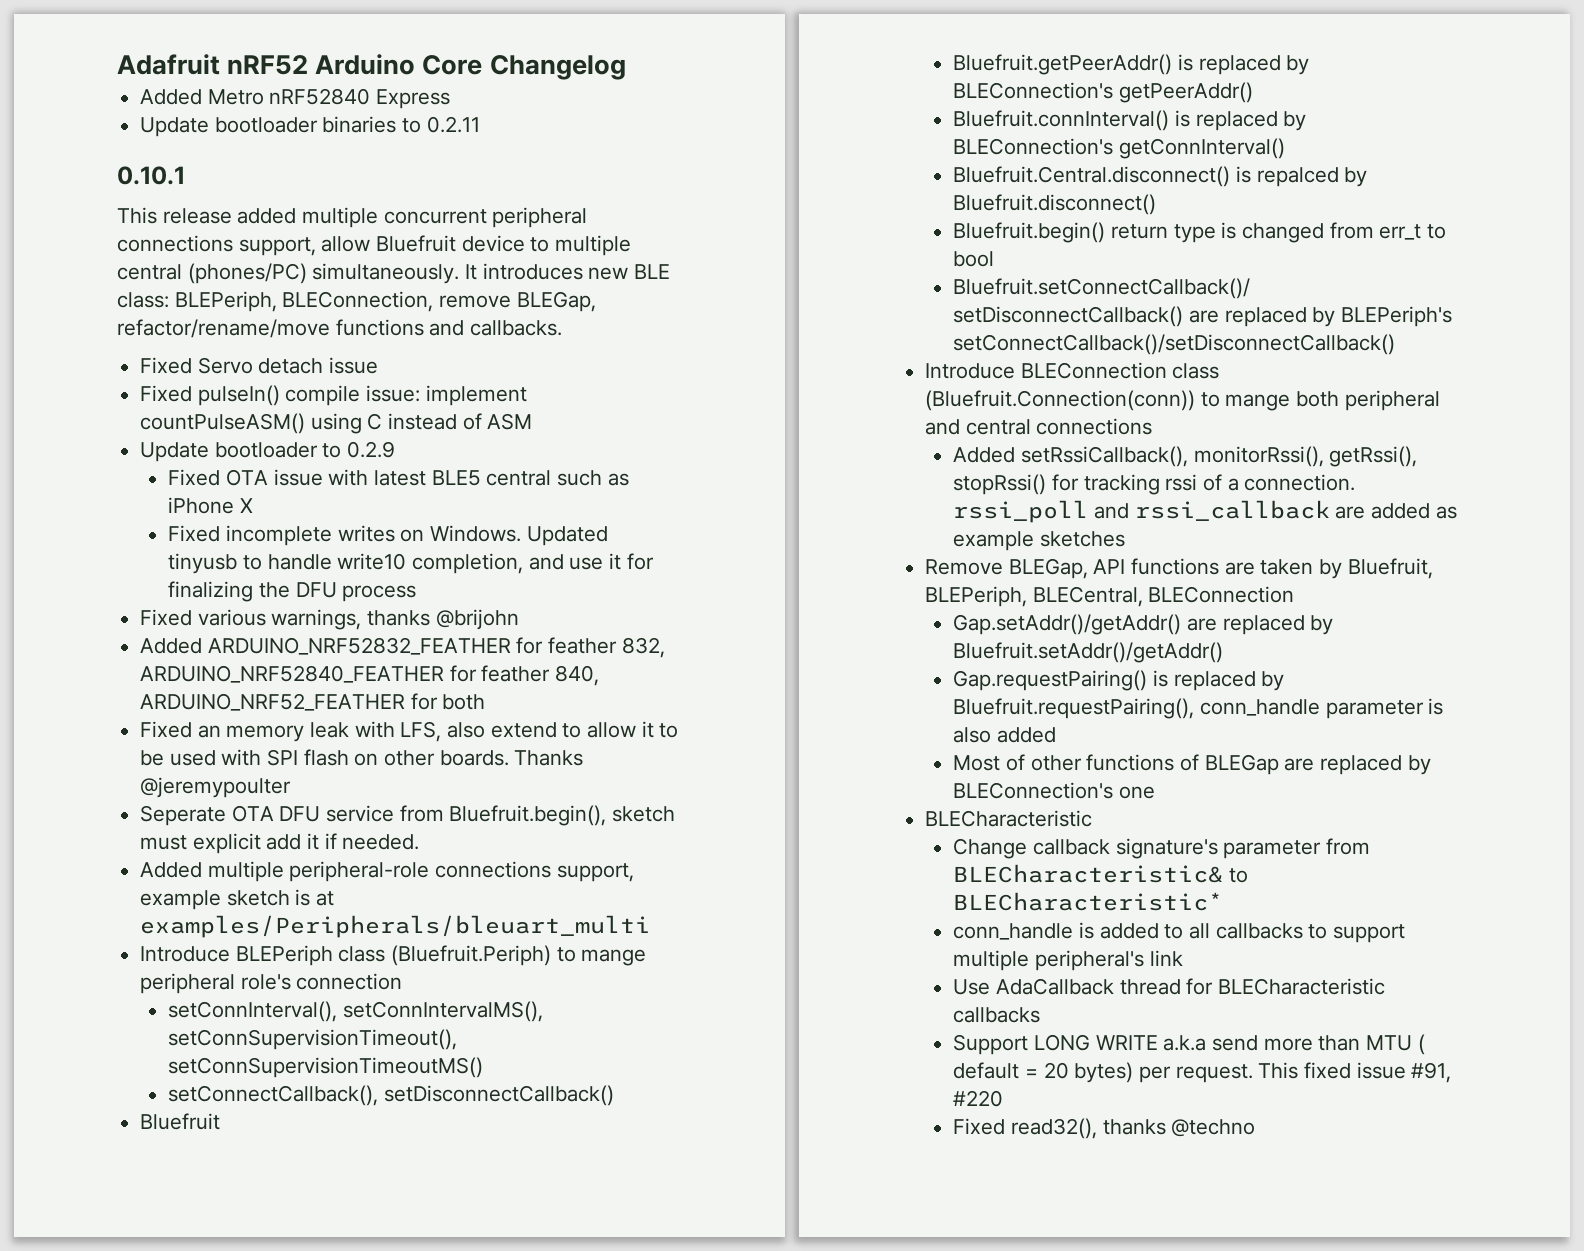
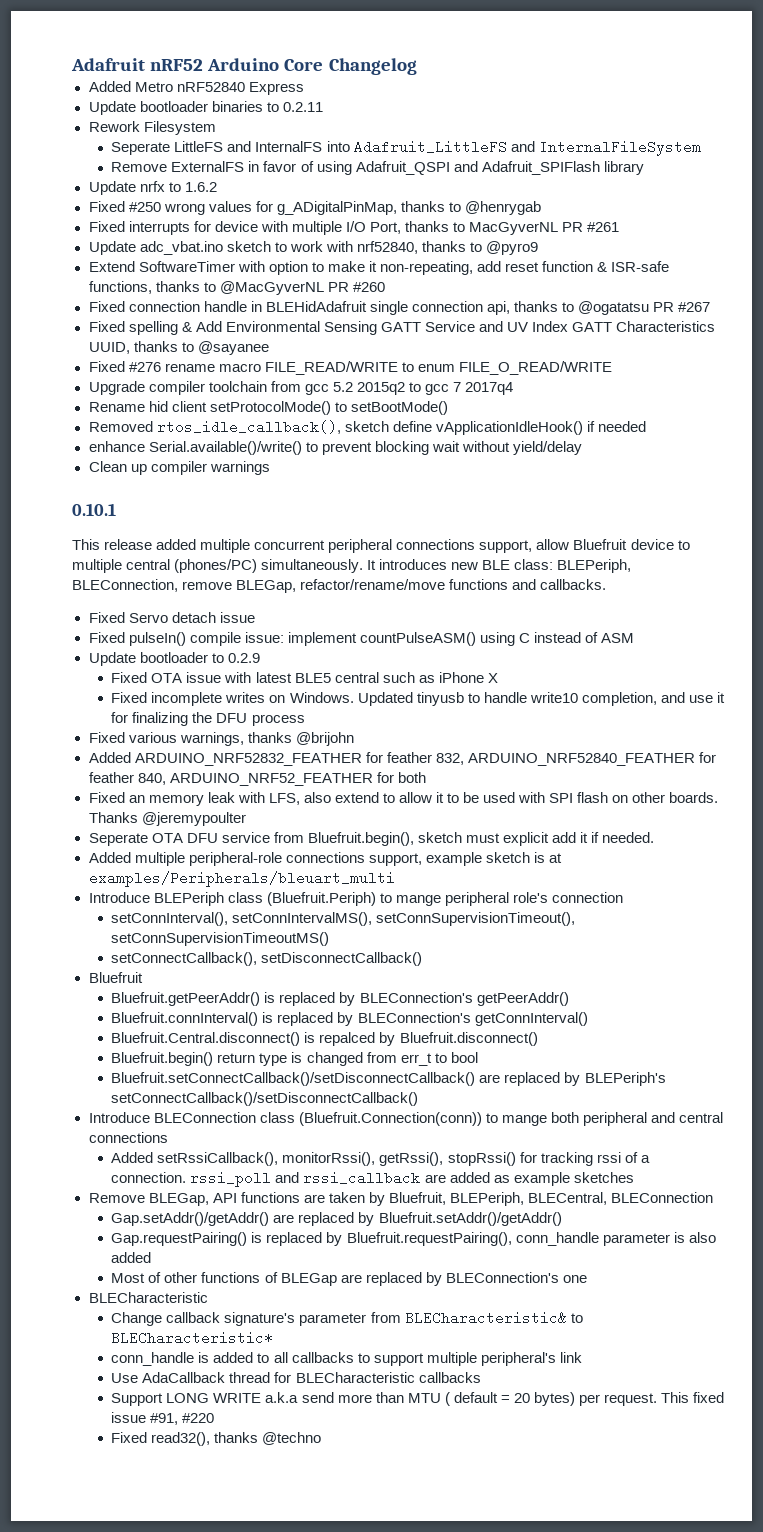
(480, 124) none -> [88,121,216,135] [111,140,701,156] [111,161,644,175] [88,181,217,195] [88,201,541,215] [88,221,620,235] [88,241,538,255] [88,261,670,275] [88,281,385,295] [88,301,711,315] [88,321,716,335] [88,341,269,355] [88,361,612,375] [88,381,514,395] [88,401,448,415] [88,420,646,435] [88,441,582,455] [88,461,270,475] // Rework Filesystem // Seperate LittleFS and InternalFS into Adafruit_LittleFS and InternalFileSystem // Remove ExternalFS in favor of using Adafruit_QSPI and Adafruit_SPIFlash library // Update nrfx to 1.6.2 // Fixed #250 wrong values for g_ADigitalPinMap, thanks to @henrygab // Fixed interrupts for device with multiple I/O Port, thanks to MacGyverNL PR #261 // Update adc_vbat.ino sketch to work with nrf52840, thanks to @pyro9 // Extend SoftwareTimer with option to make it non-repeating, add reset function & ISR-safe functions, thanks to @MacGyverNL PR #260 // Fixed connection handle in BLEHidAdafruit single connection api, thanks to @ogatatsu PR #267 // Fixed spelling & Add Environmental Sensing GATT Service and UV Index GATT Characteristics UUID, thanks to @sayanee // Fixed #276 rename macro FILE_READ/WRITE to enum FILE_O_READ/WRITE // Upgrade compiler toolchain from gcc 5.2 2015q2 to gcc 7 2017q4 // Rename hid client setProtocolMode() to setBootMode() // Removed rtos_idle_callback(), sketch define vApplicationIdleHook() if needed // enhance Serial.available()/write() to prevent blocking wait without yield/delay // Clean up compiler warnings

